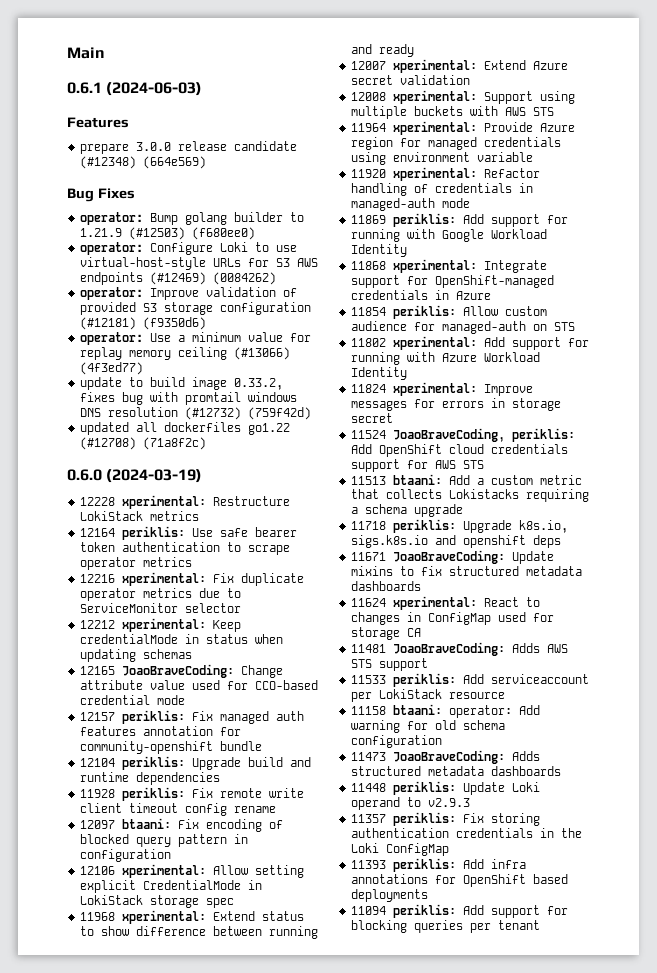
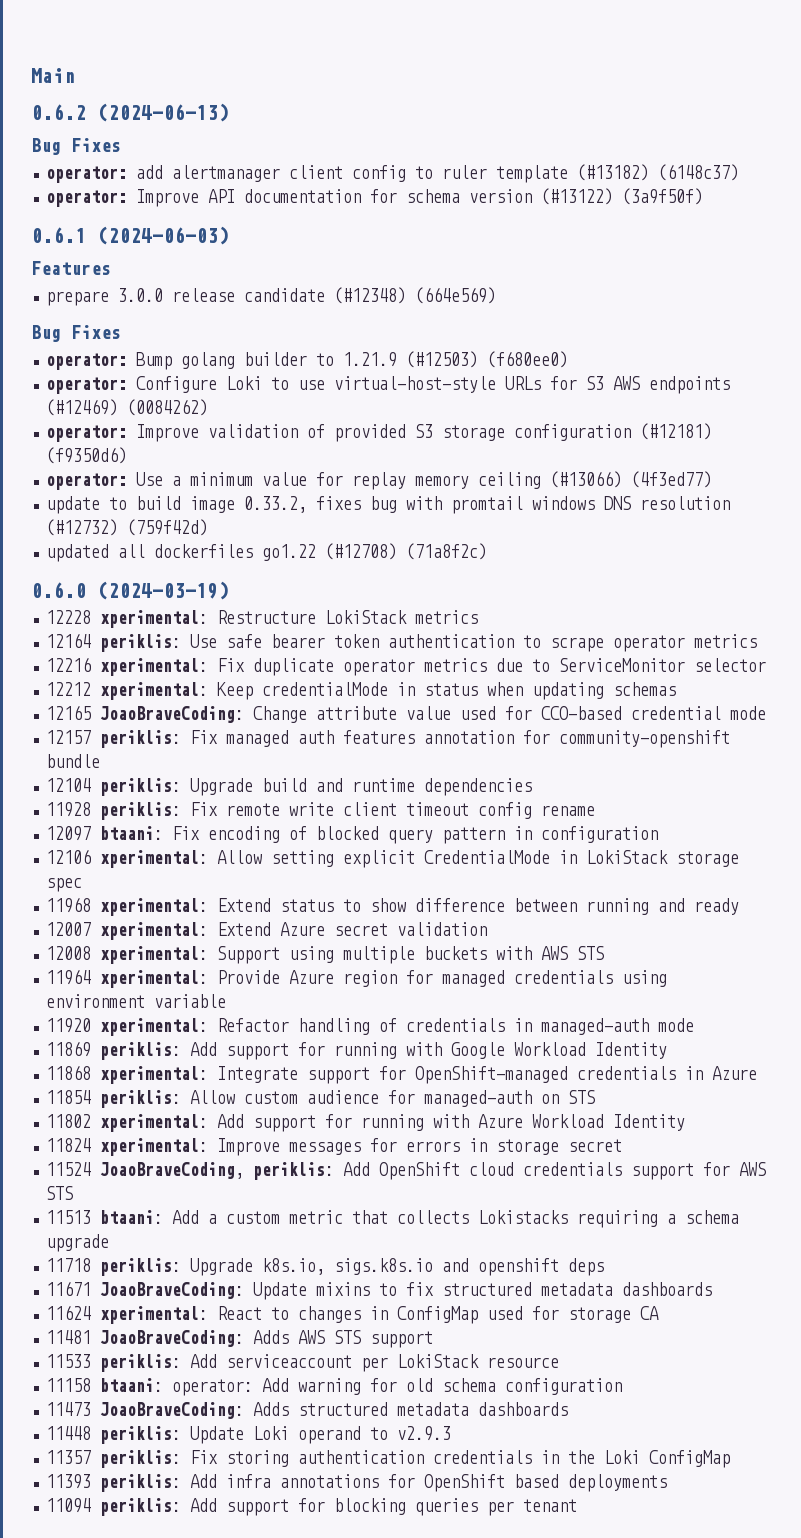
(105, 53) none -> [31,103,229,122] [31,138,121,155] [46,164,740,183] [46,188,704,207] // 0.6.2 (2024-06-13) // Bug Fixes // operator: add alertmanager client config to ruler template (#13182) (6148c37) // operator: Improve API documentation for schema version (#13122) (3a9f50f)

